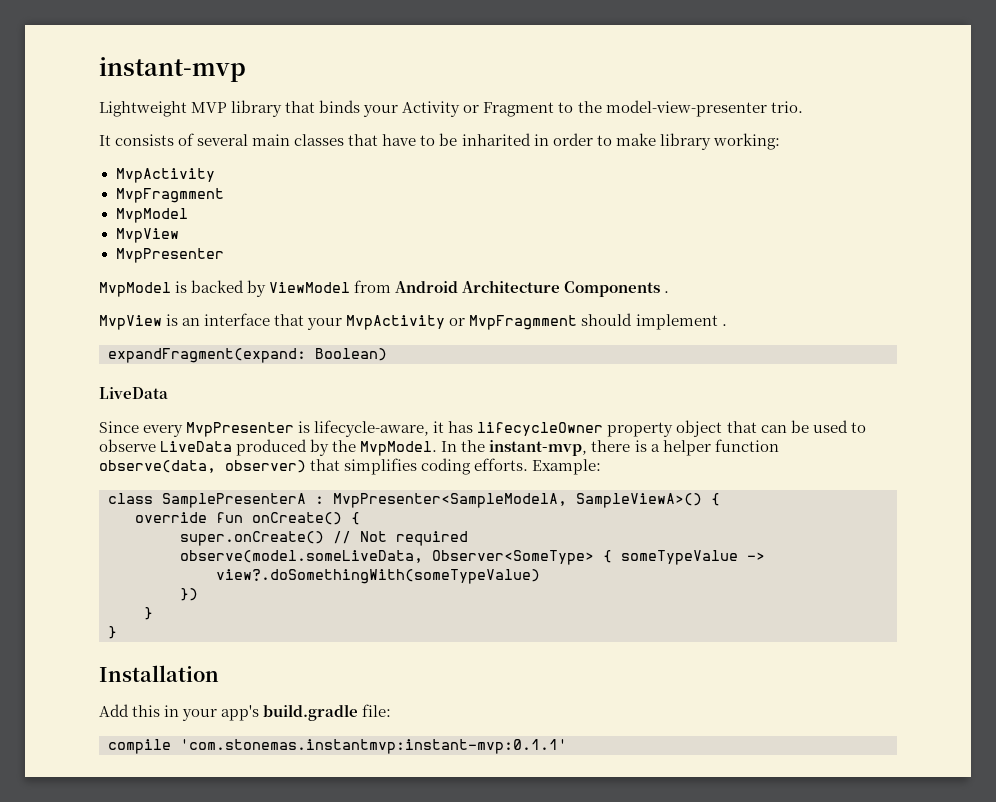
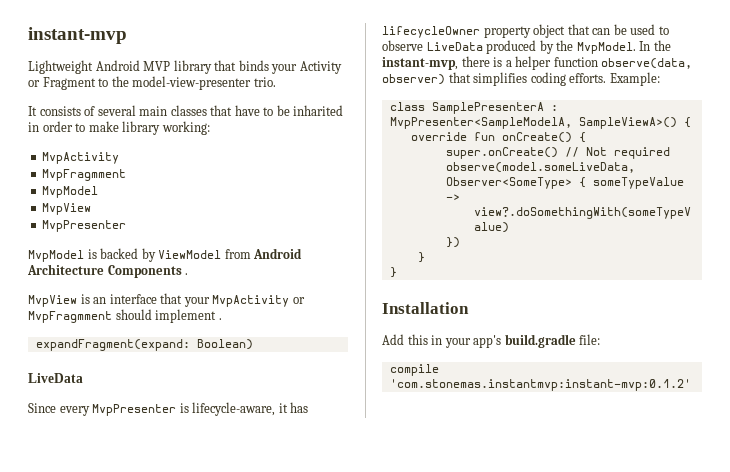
(187, 109) none -> [95,60,140,71] Android
[180,739,567,754] 'com.stonemas.instantmvp:instant-mvp:0.1.1' -> [389,379,691,391] 'com.stonemas.instantmvp:instant-mvp:0.1.2'

